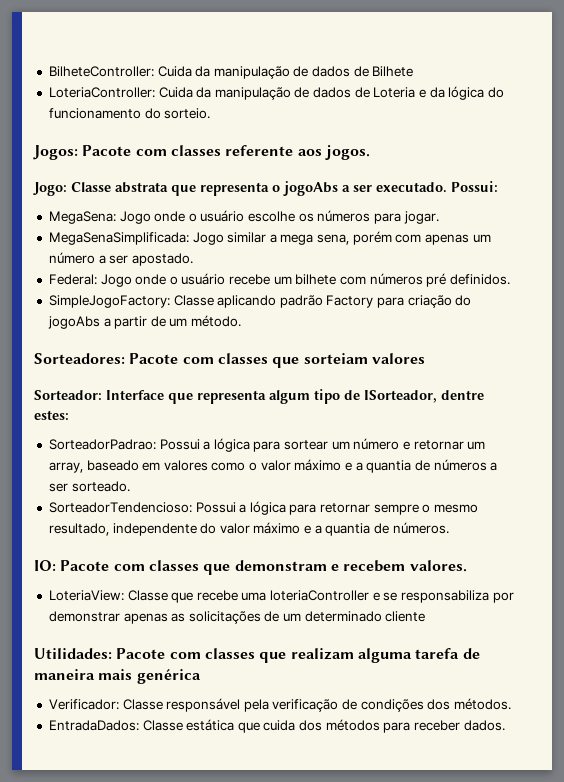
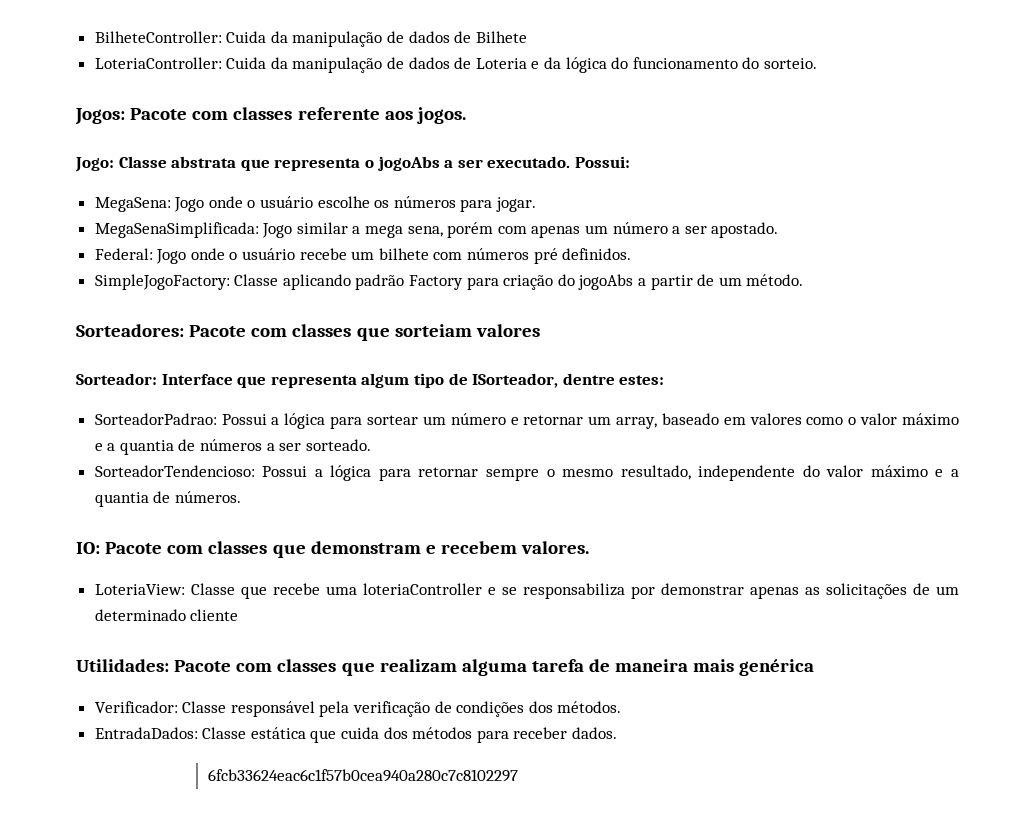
(505, 725) none -> [207,769,518,782] // 6fcb33624eac6c1f57b0cea940a280c7c8102297

